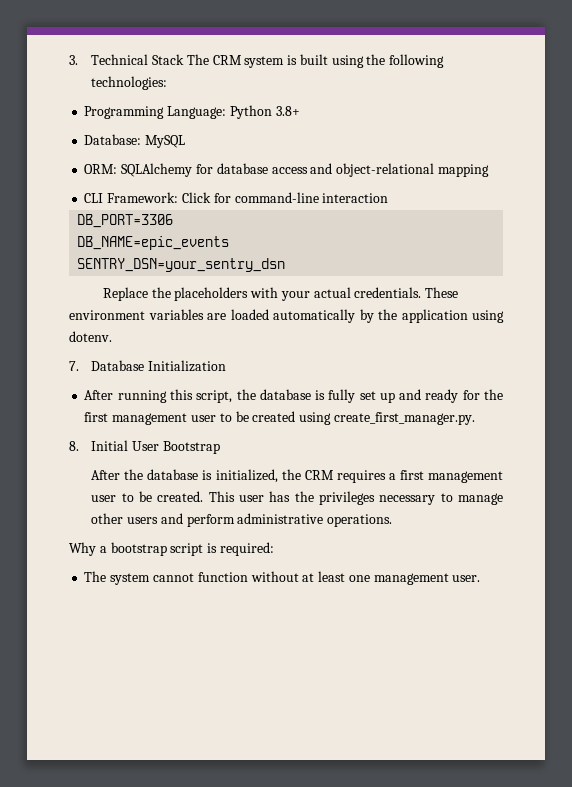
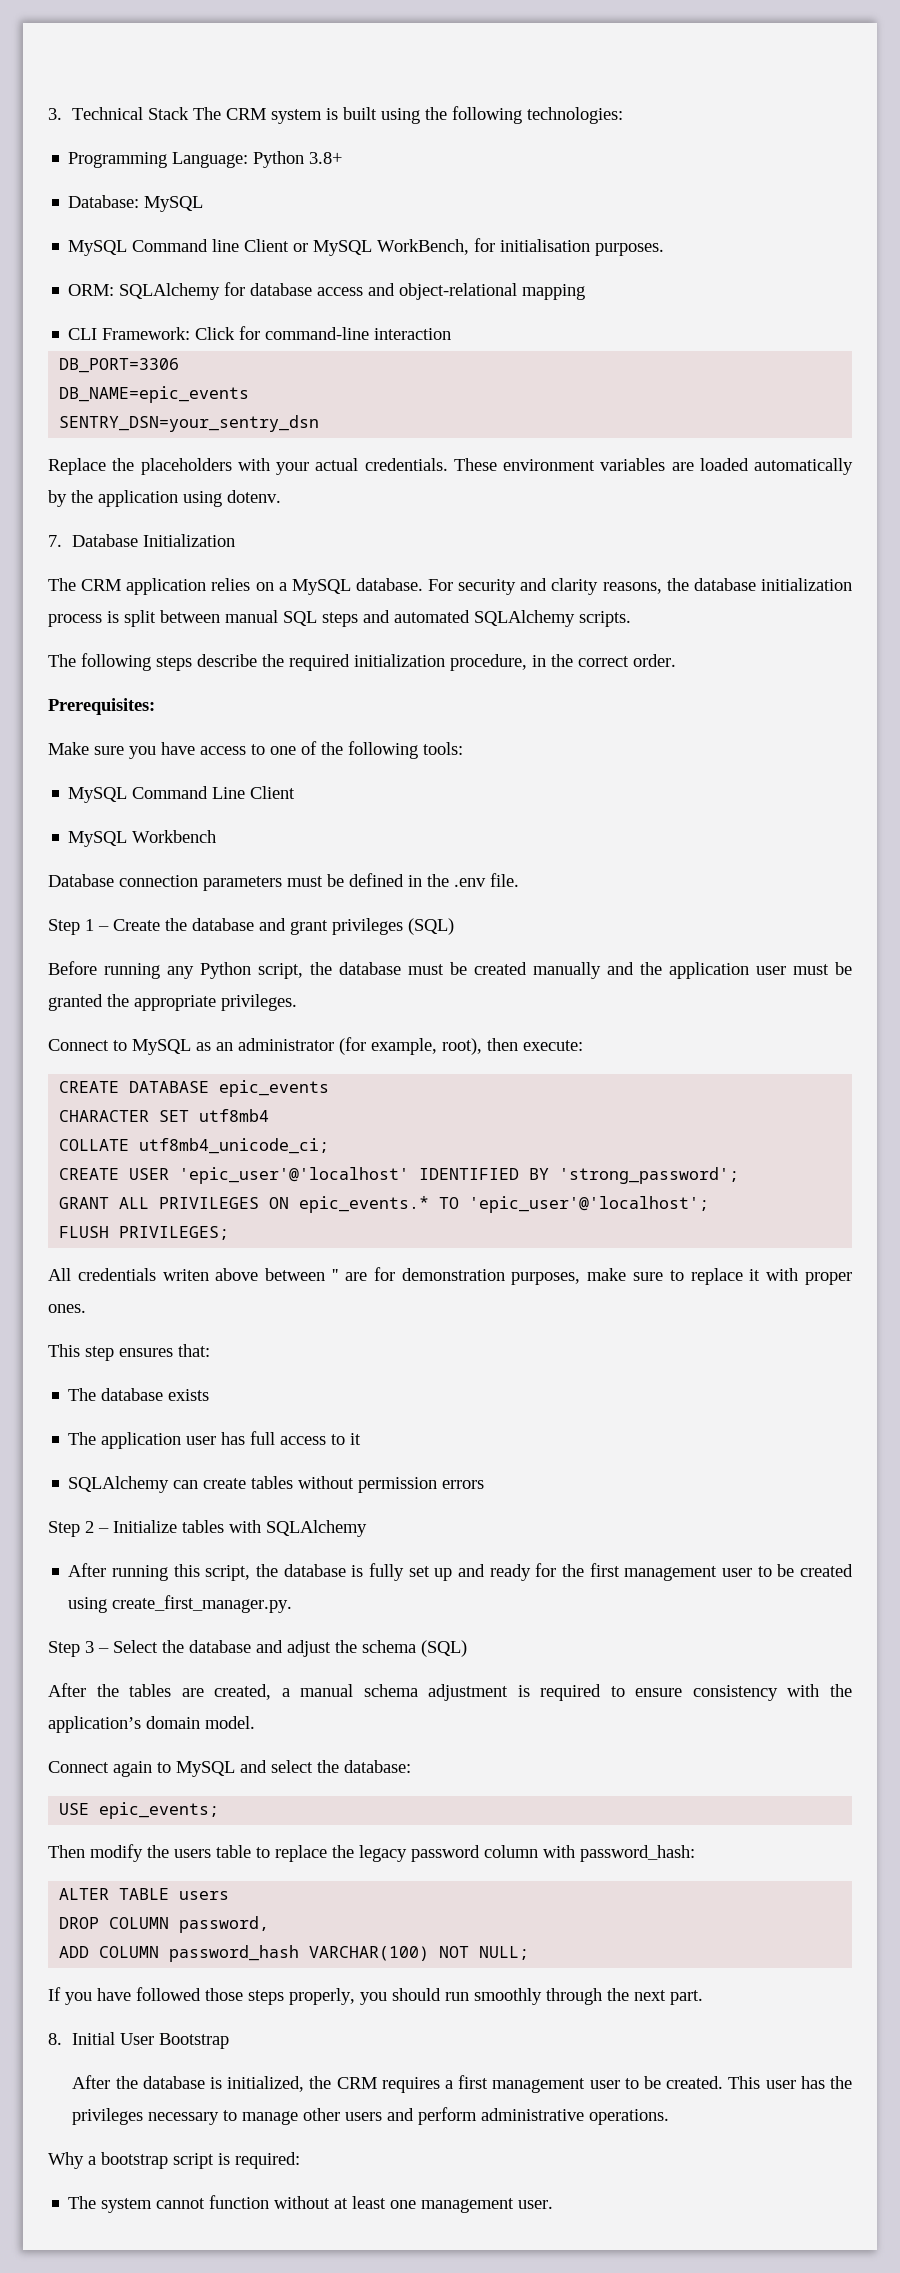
(186, 141) none -> [68,238,665,256] // MySQL Command line Client or MySQL WorkBench, for initialisation purposes.
(227, 366) none -> [48,578,852,595] [48,610,631,627] [48,653,676,671] [48,698,155,715] [48,741,463,759] [68,786,296,803] [68,830,217,847] [48,873,519,891] [48,918,454,935] [48,961,852,979] [48,994,297,1011] [48,1037,583,1055] [59,1080,330,1097] [59,1109,270,1122] [59,1138,330,1154] [59,1167,740,1184] [59,1196,710,1213] [59,1226,230,1240] [48,1267,852,1285] [48,1304,86,1313] [48,1344,210,1361] [68,1388,210,1401] [68,1431,362,1449] [68,1476,485,1493] [48,1520,367,1537] // The CRM application relies on a MySQL database. For security and clarity reasons, the database initialization process is split between manual SQL steps and automated SQLAlchemy scripts. // The following steps describe the required initialization procedure, in the correct order. // Prerequisites: // Make sure you have access to one of the following tools: // MySQL Command Line Client // MySQL Workbench // Database connection parameters must be defined in the .env file. // Step 1 – Create the database and grant privileges (SQL) // Before running any Python script, the database must be created manually and the application user must be granted the appropriate privileges. // Connect to MySQL as an administrator (for example, root), then execute: // CREATE DATABASE epic_events // CHARACTER SET utf8mb4 // COLLATE utf8mb4_unicode_ci; // CREATE USER 'epic_user'@'localhost' IDENTIFIED BY 'strong_password'; // GRANT ALL PRIVILEGES ON epic_events.* TO 'epic_user'@'localhost'; // FLUSH PRIVILEGES; // All credentials writen above between '' are for demonstration purposes, make sure to replace it with proper ones. // This step ensures that: // The database exists // The application user has full access to it // SQLAlchemy can create tables without permission errors // Step 2 – Initialize tables with SQLAlchemy
(475, 418) none -> [48,1640,467,1657] [48,1683,852,1701] [48,1716,255,1733] [48,1760,411,1777] [59,1802,220,1819] [48,1844,695,1862] [59,1888,230,1900] [59,1916,270,1933] [59,1945,530,1962] [48,1987,703,2005] // Step 3 – Select the database and adjust the schema (SQL) // After the tables are created, a manual schema adjustment is required to ensure consistency with the application’s domain model. // Connect again to MySQL and select the database: // USE epic_events; // Then modify the users table to replace the legacy password column with password_hash: // ALTER TABLE users // DROP COLUMN password, // ADD COLUMN password_hash VARCHAR(100) NOT NULL; // If you have followed those steps properly, you should run smoothly through the next part.

